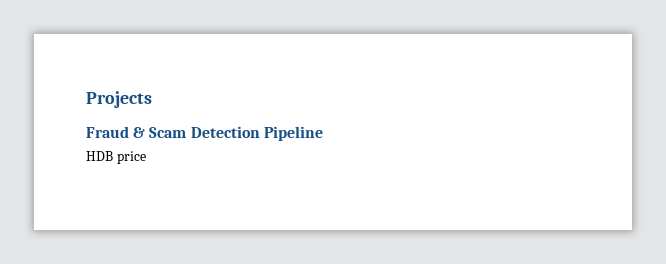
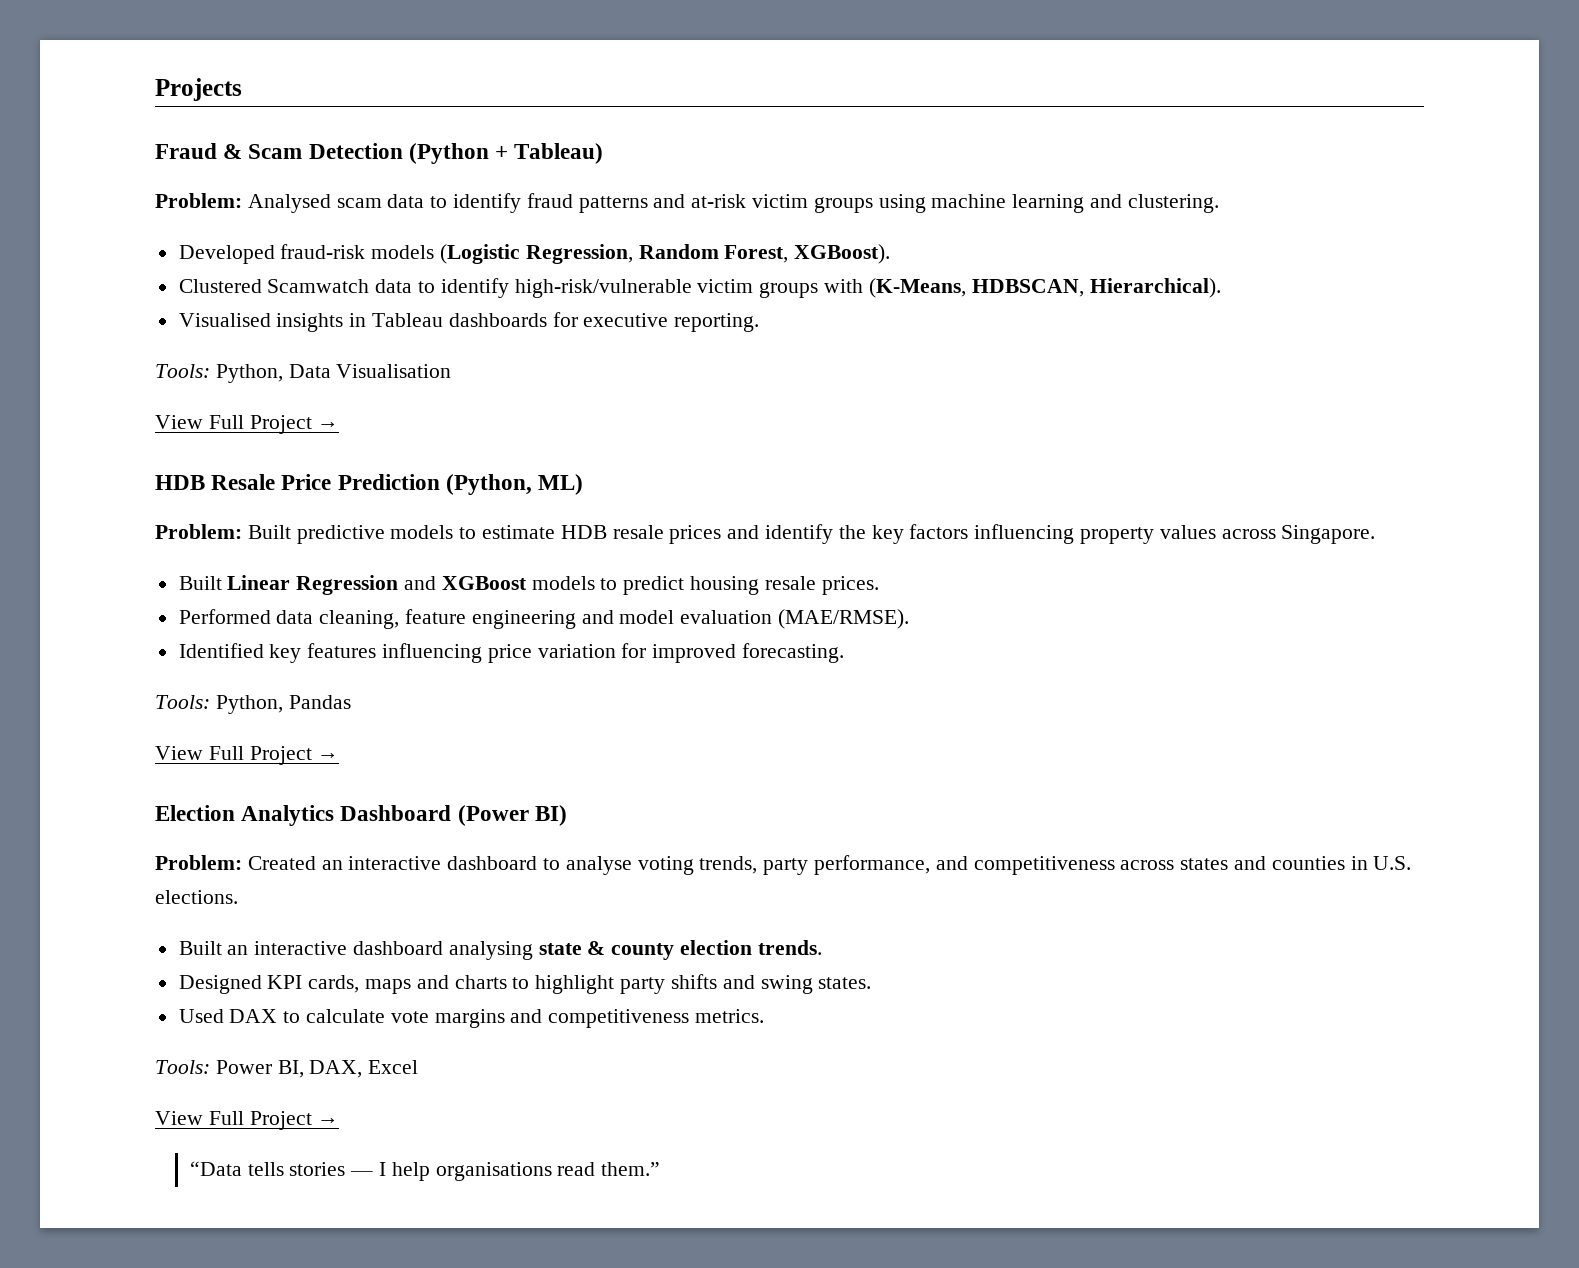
[263,126,323,141] [86,151,146,164] Pipeline // HDB price -> [408,143,604,164] [155,193,1219,213] [178,244,891,264] [178,278,1221,298] [178,312,760,332] [155,364,452,383] [155,415,340,434] [155,474,584,495] [155,524,1376,544] [178,575,879,595] [178,609,910,629] [178,643,845,663] [155,695,351,714] [155,746,340,765] [155,805,567,826] [155,855,1412,875] [155,890,238,904] [178,940,822,960] [178,974,872,994] [178,1009,765,1028] [155,1060,419,1078] [155,1111,340,1130] [189,1161,661,1181] (Python + Tableau) // Problem: Analysed scam data to identify fraud patterns and at-risk victim groups using machine learning and clustering. // Developed fraud-risk models (Logistic Regression, Random Forest, XGBoost). // Clustered Scamwatch data to identify high-risk/vulnerable victim groups with (K-Means, HDBSCAN, Hierarchical). // Visualised insights in Tableau dashboards for executive reporting. // Tools: Python, Data Visualisation // View Full Project → // HDB Resale Price Prediction (Python, ML) // Problem: Built predictive models to estimate HDB resale prices and identify the key factors influencing property values across Singapore. // Built Linear Regression and XGBoost models to predict housing resale prices. // Performed data cleaning, feature engineering and model evaluation (MAE/RMSE). // Identified key features influencing price variation for improved forecasting. // Tools: Python, Pandas // View Full Project → // Election Analytics Dashboard (Power BI) // Problem: Created an interactive dashboard to analyse voting trends, party performance, and competitiveness across states and counties in U.S. elections. // Built an interactive dashboard analysing state & county election trends. // Designed KPI cards, maps and charts to highlight party shifts and swing states. // Used DAX to calculate vote margins and competitiveness metrics. // Tools: Power BI, DAX, Excel // View Full Project → // “Data tells stories — I help organisations read them.”

